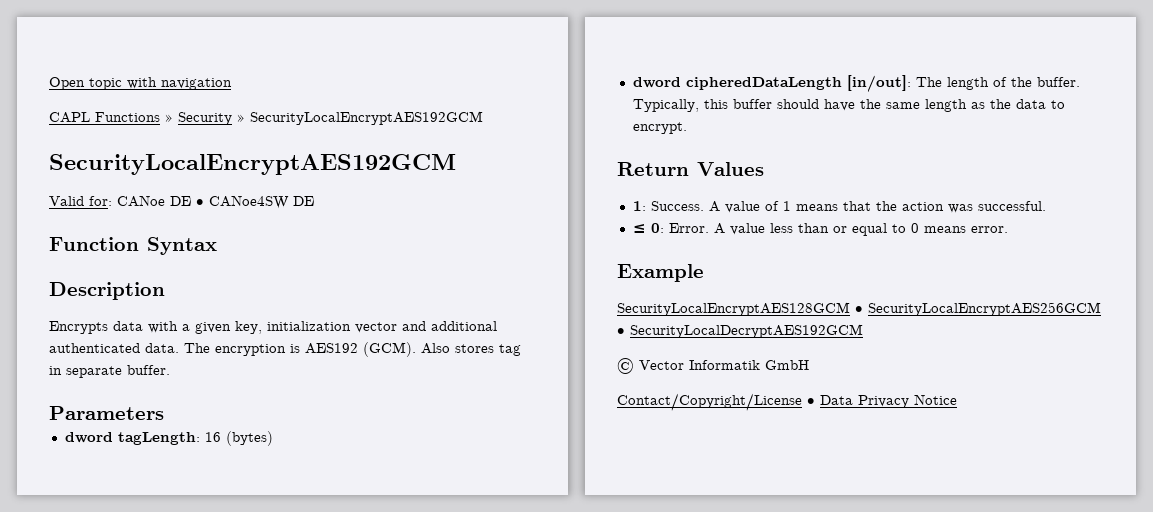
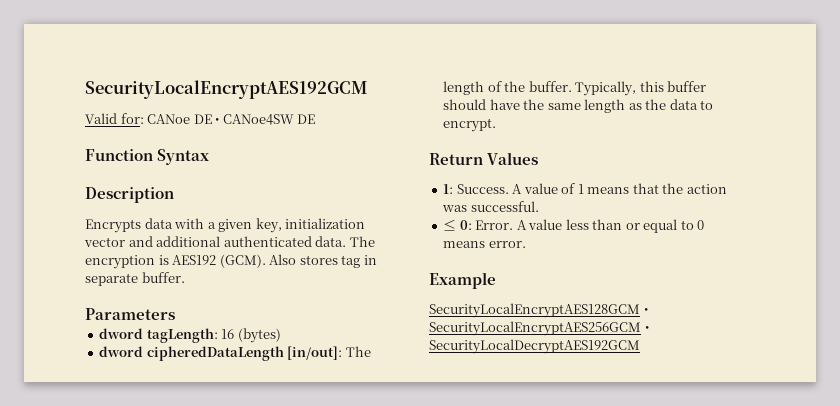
[49,77,232,90] [49,111,483,125] Open topic with navigation // CAPL Functions » Security » SecurityLocalEncryptAES192GCM // -> (85, 89) none
[617,358,809,374] [617,393,957,411] // © Vector Informatik GmbH // Contact/Copyright/License • Data Privacy Notice -> (640, 346) none

